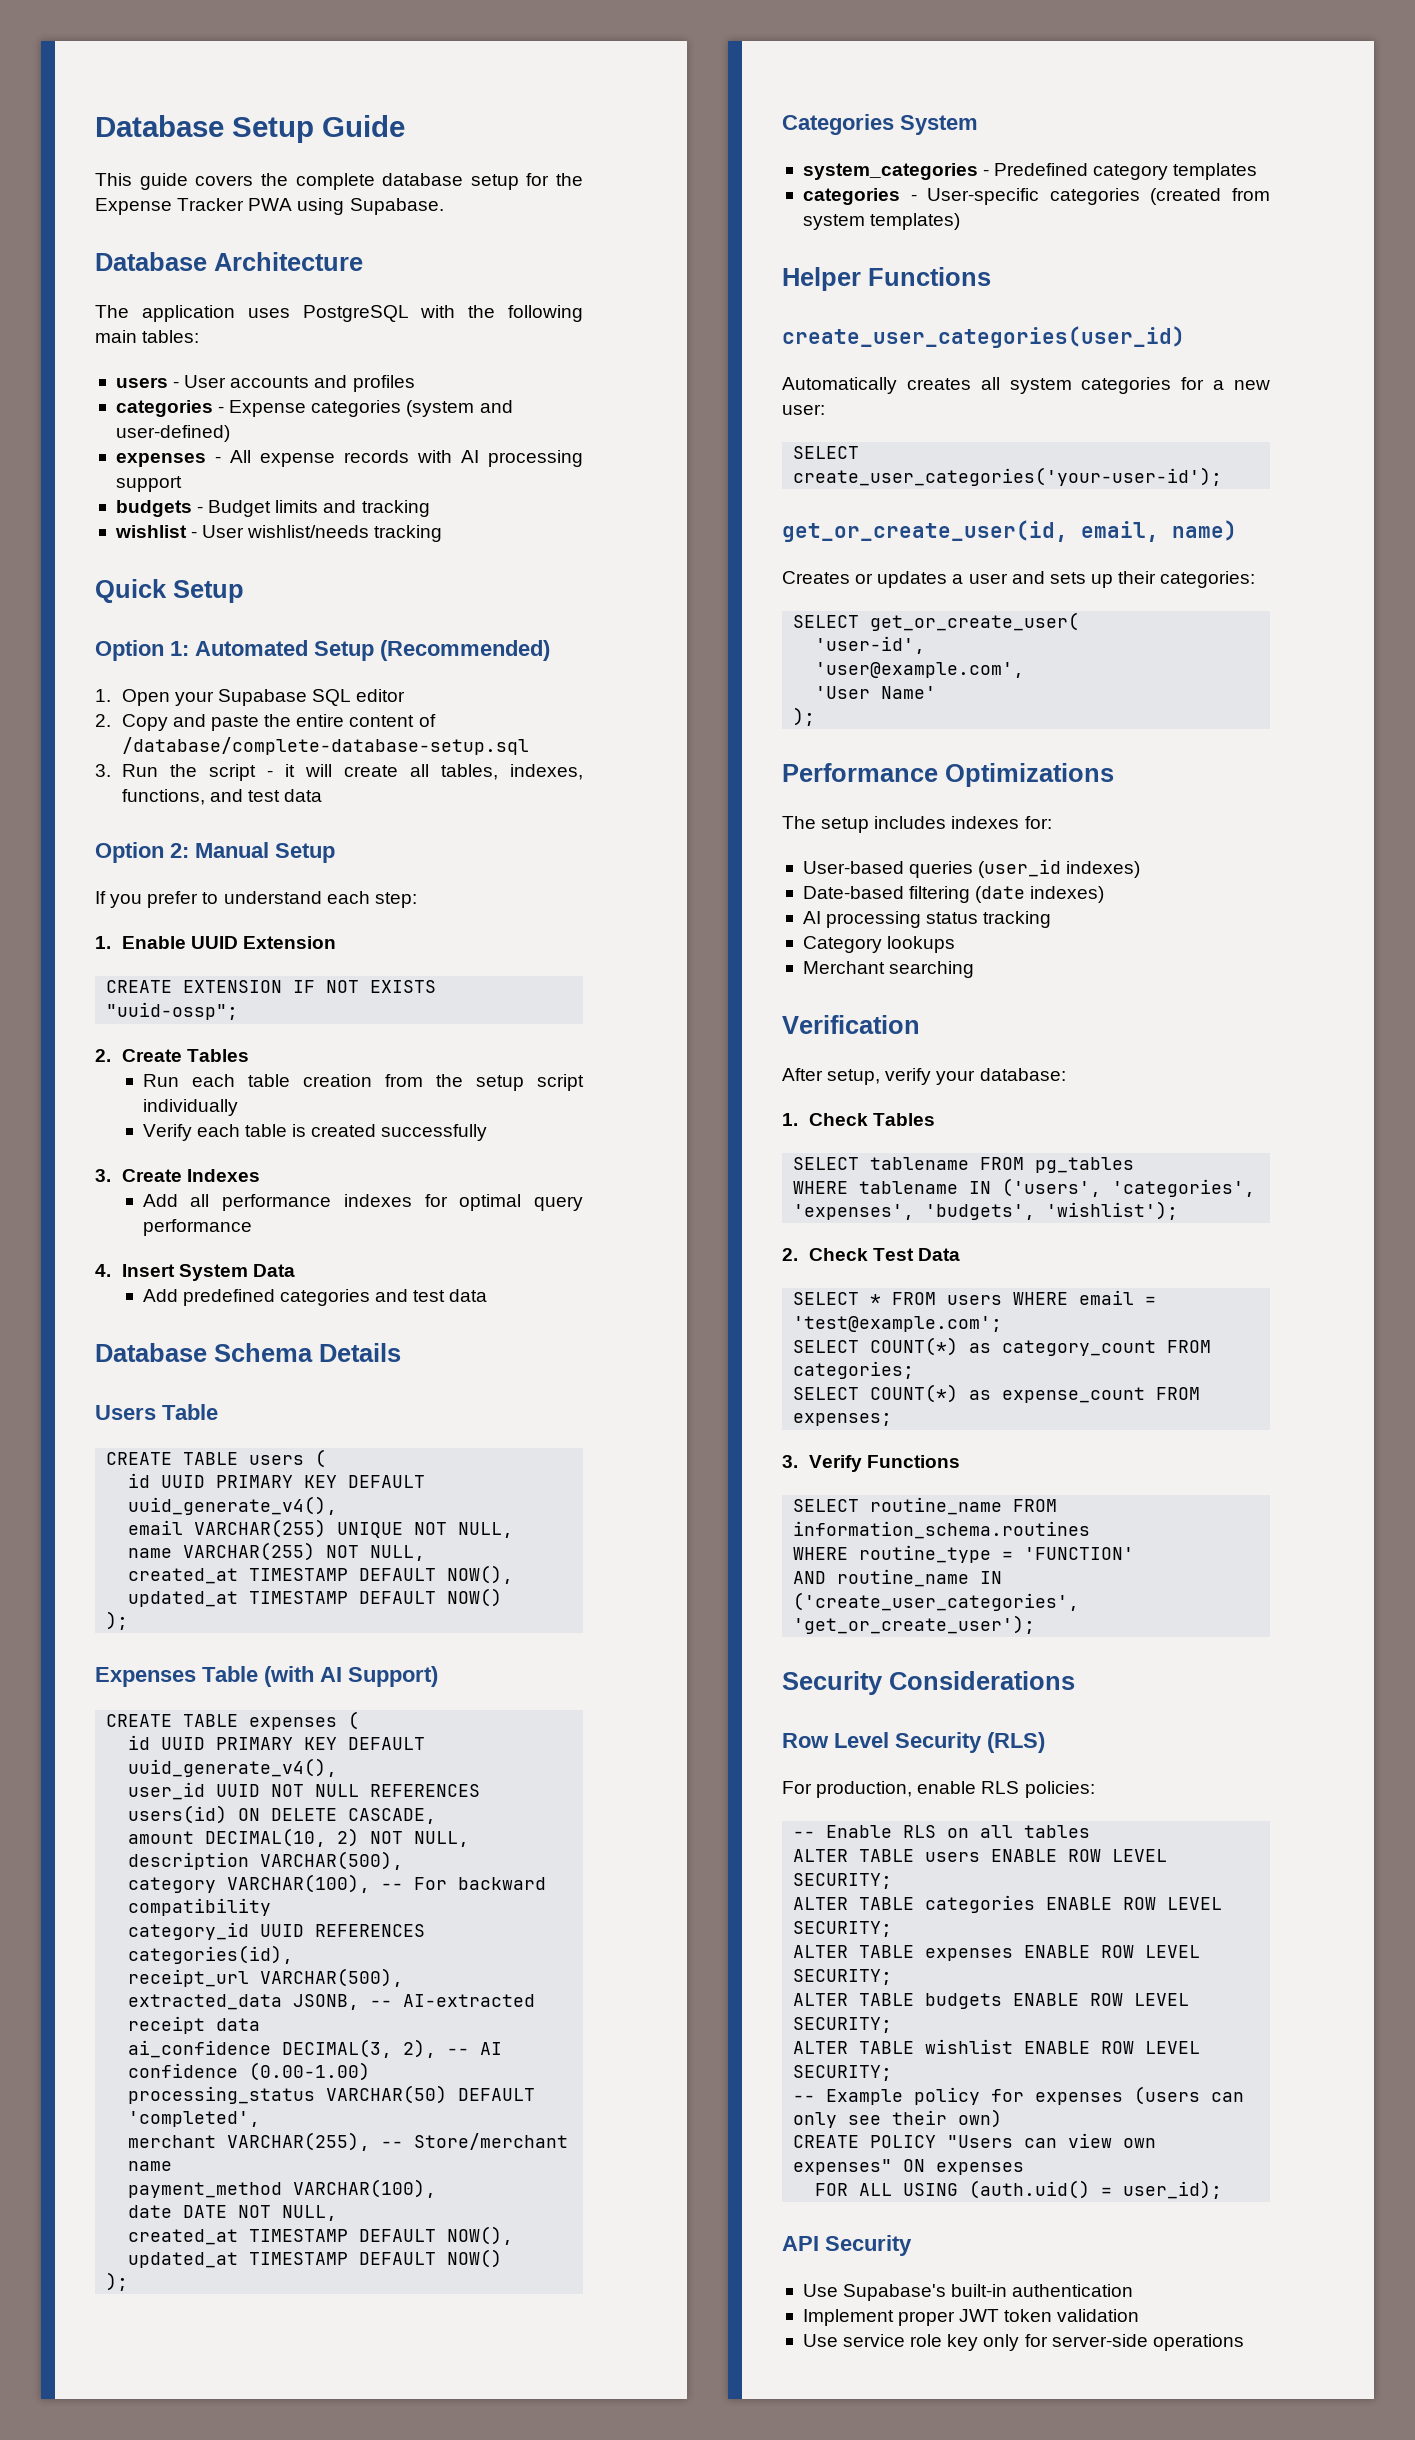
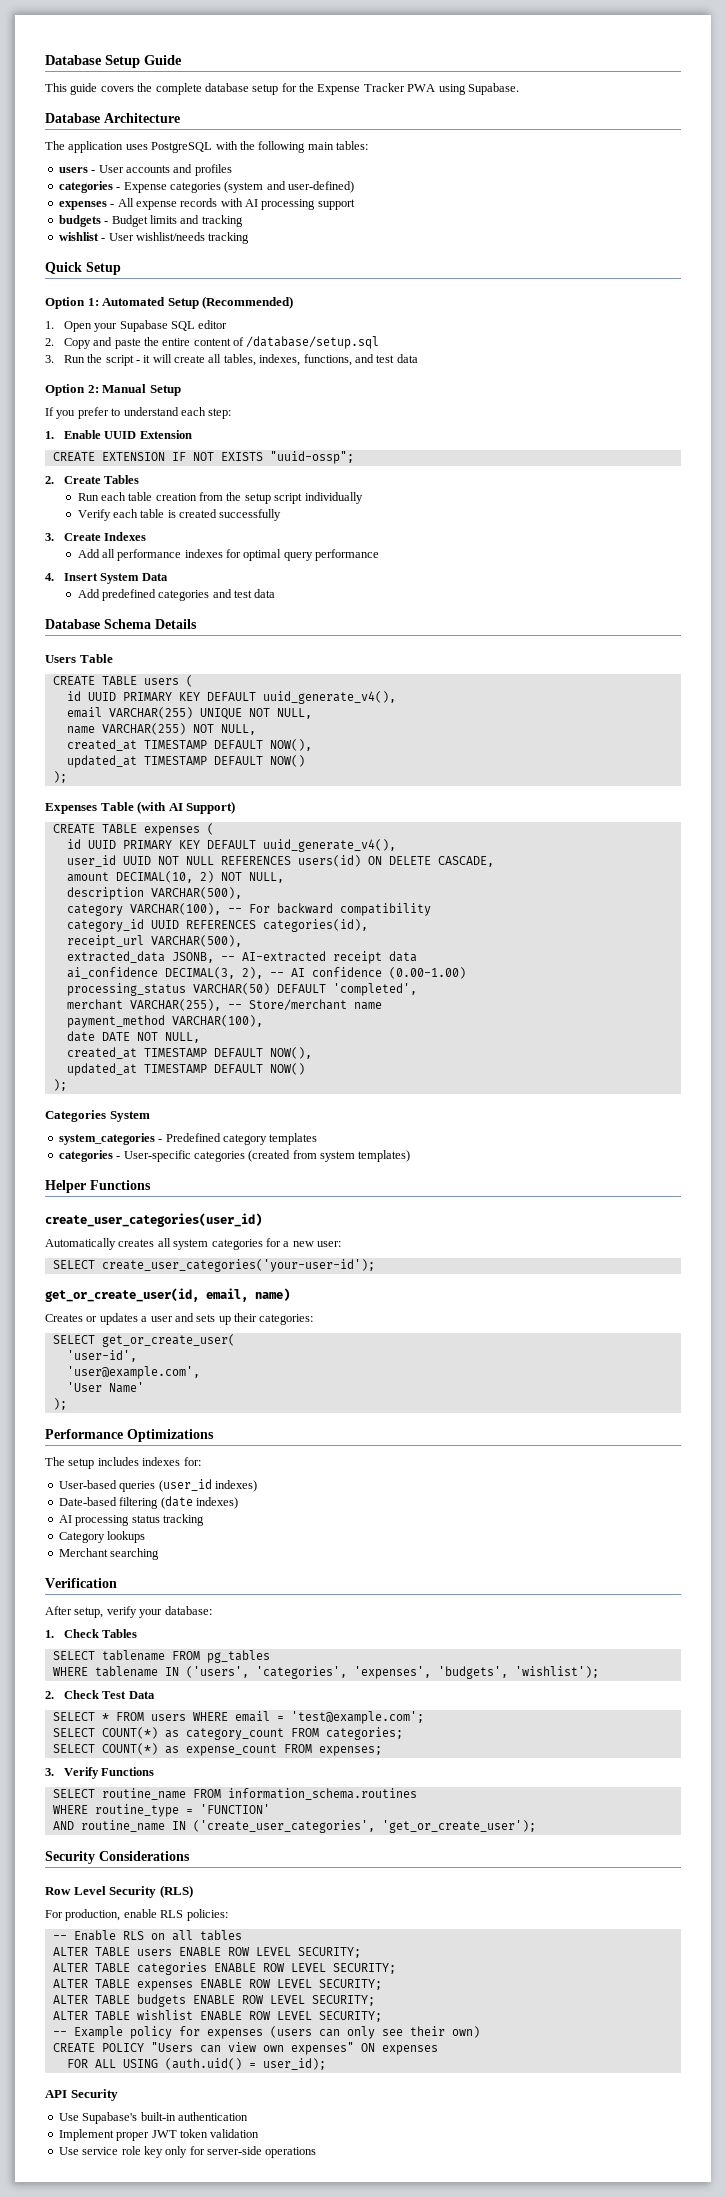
[121,737,529,755] /database/complete-database-setup.sql -> [246,336,380,349] /database/setup.sql

